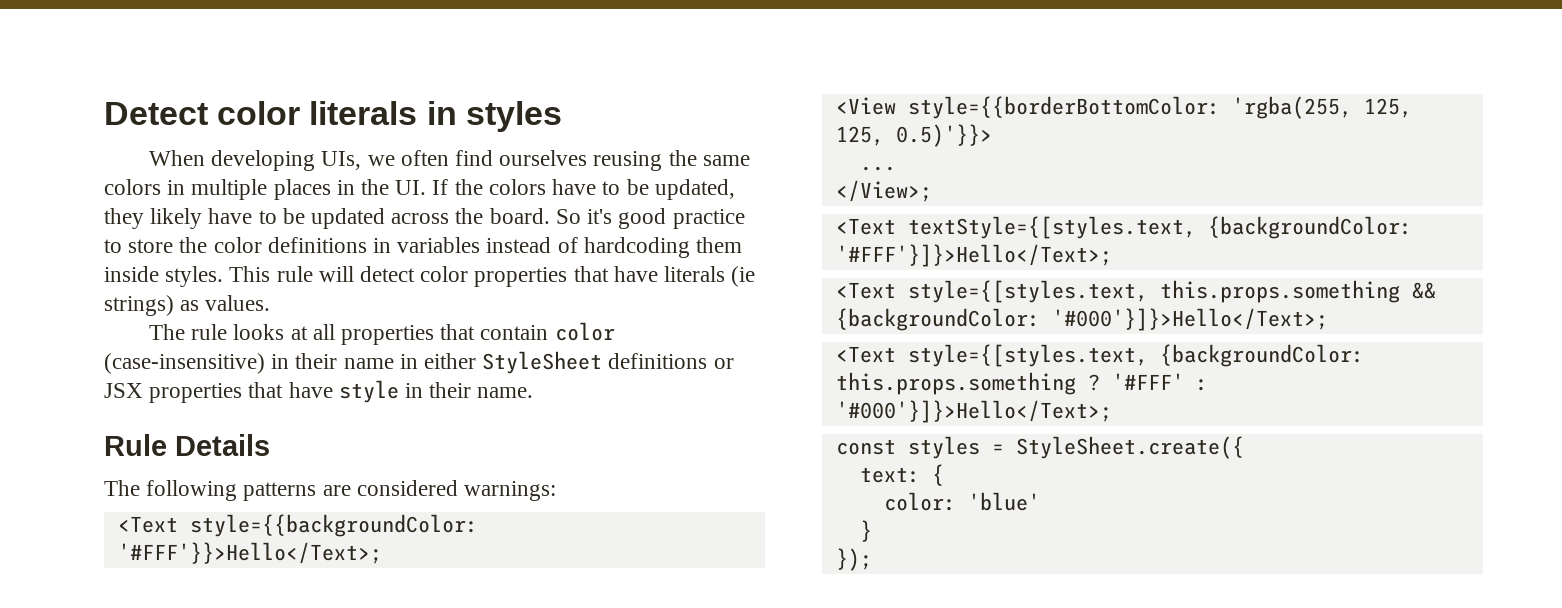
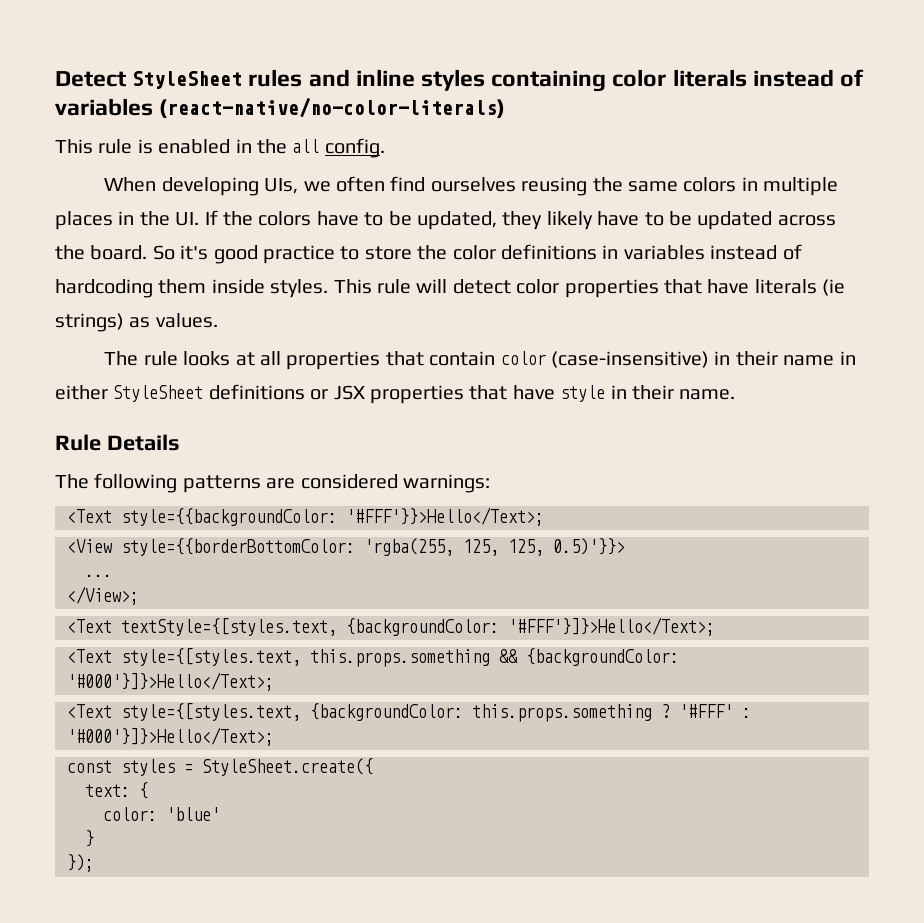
[217,101,562,132] color literals in styles -> [132,69,865,92] [55,98,506,118] [55,138,385,158] StyleSheet rules and inline styles containing color literals instead of variables (react-native/no-color-literals) // This rule is enabled in the all config.

